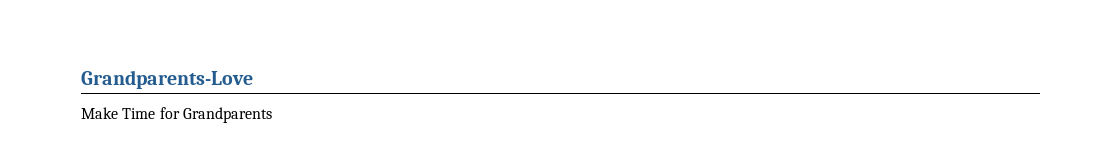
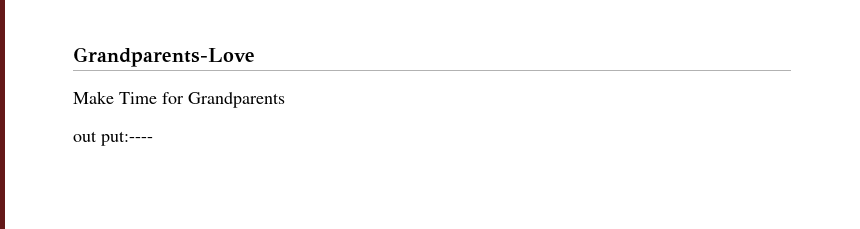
(272, 115) none -> [73,131,153,146] // out put:----

